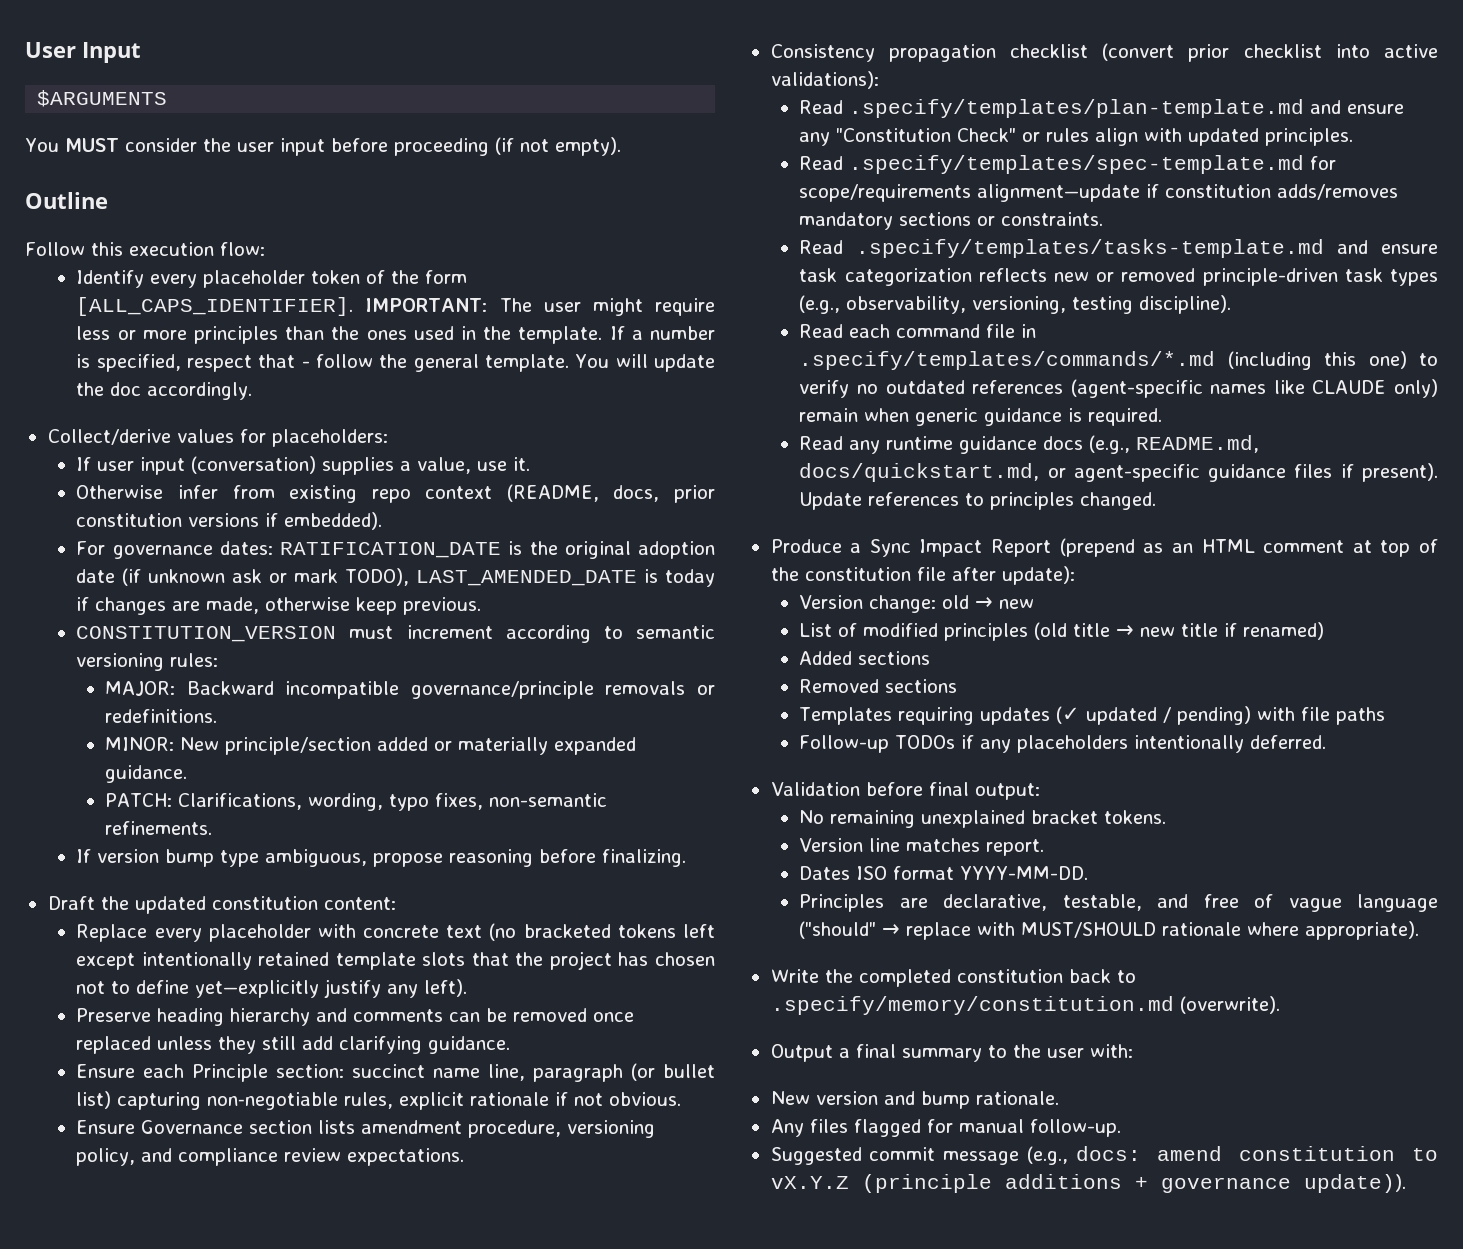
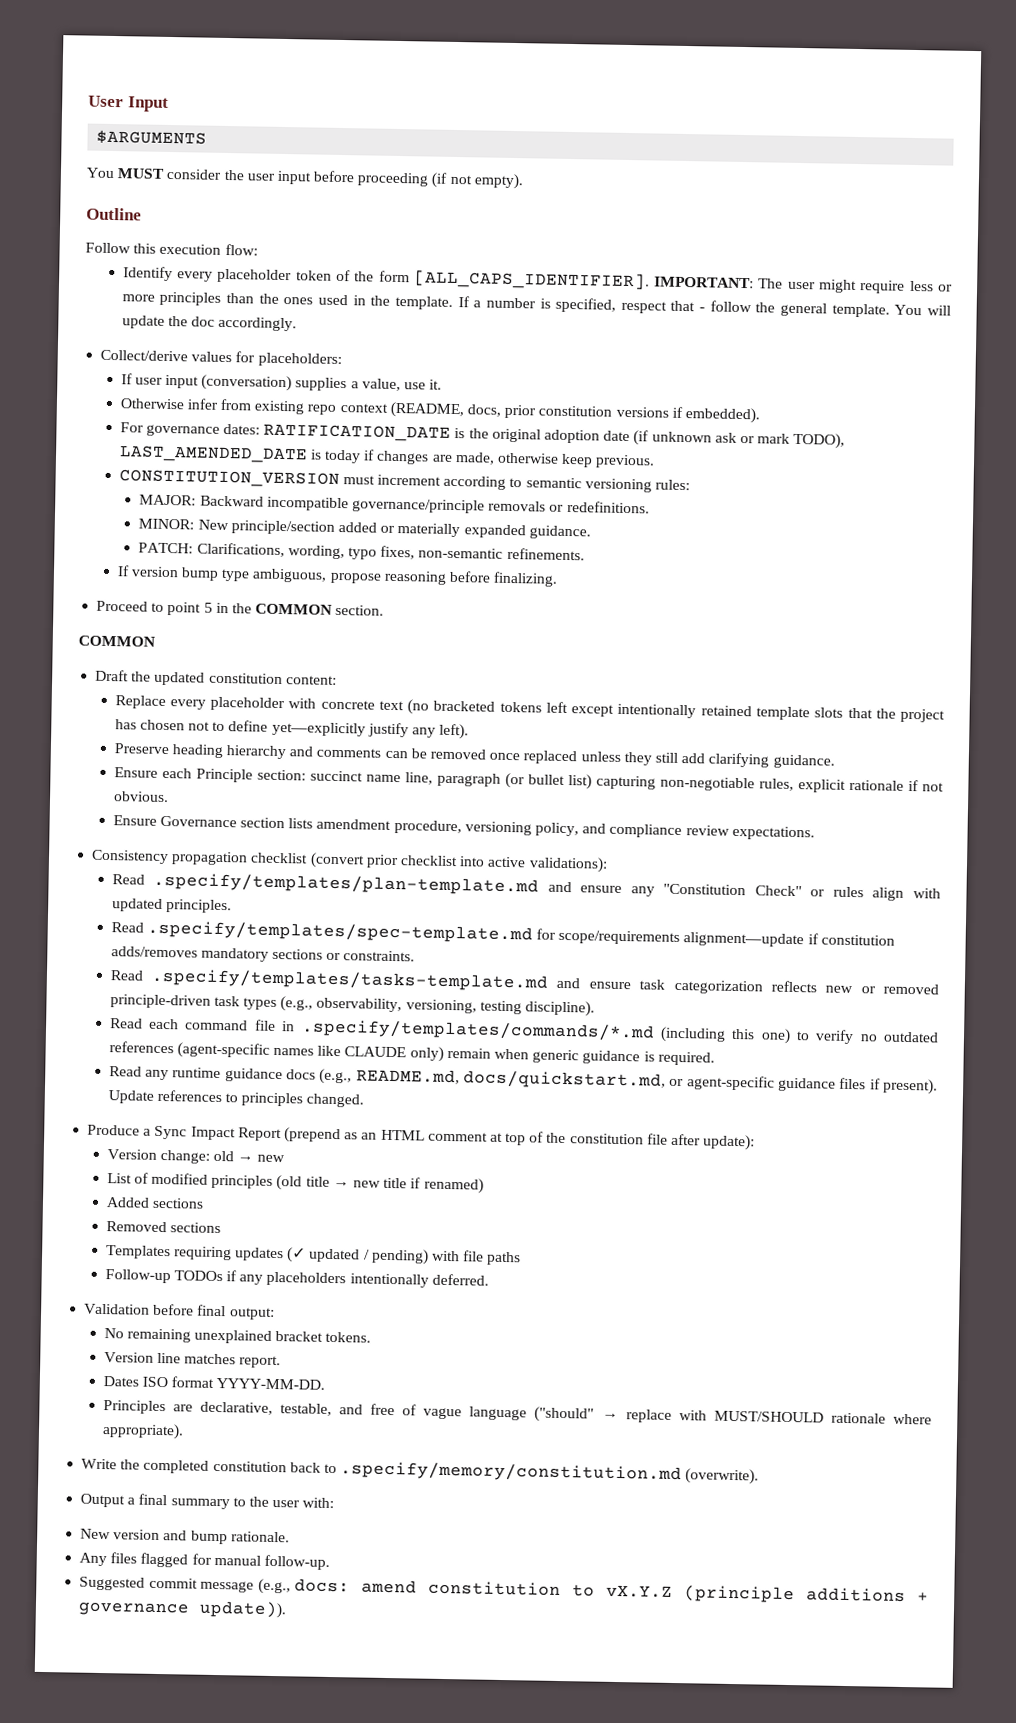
(687, 858) none -> [96,600,385,616] [78,635,155,647] // Proceed to point 5 in the COMMON section. // COMMON

